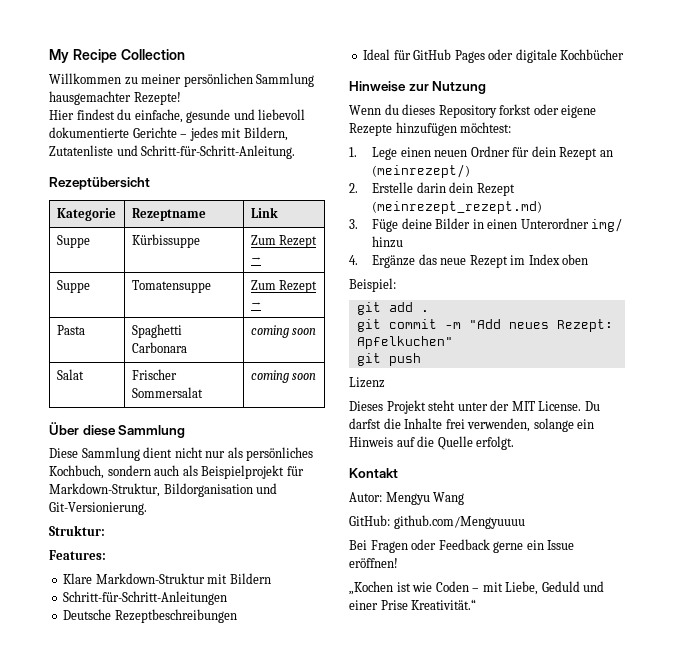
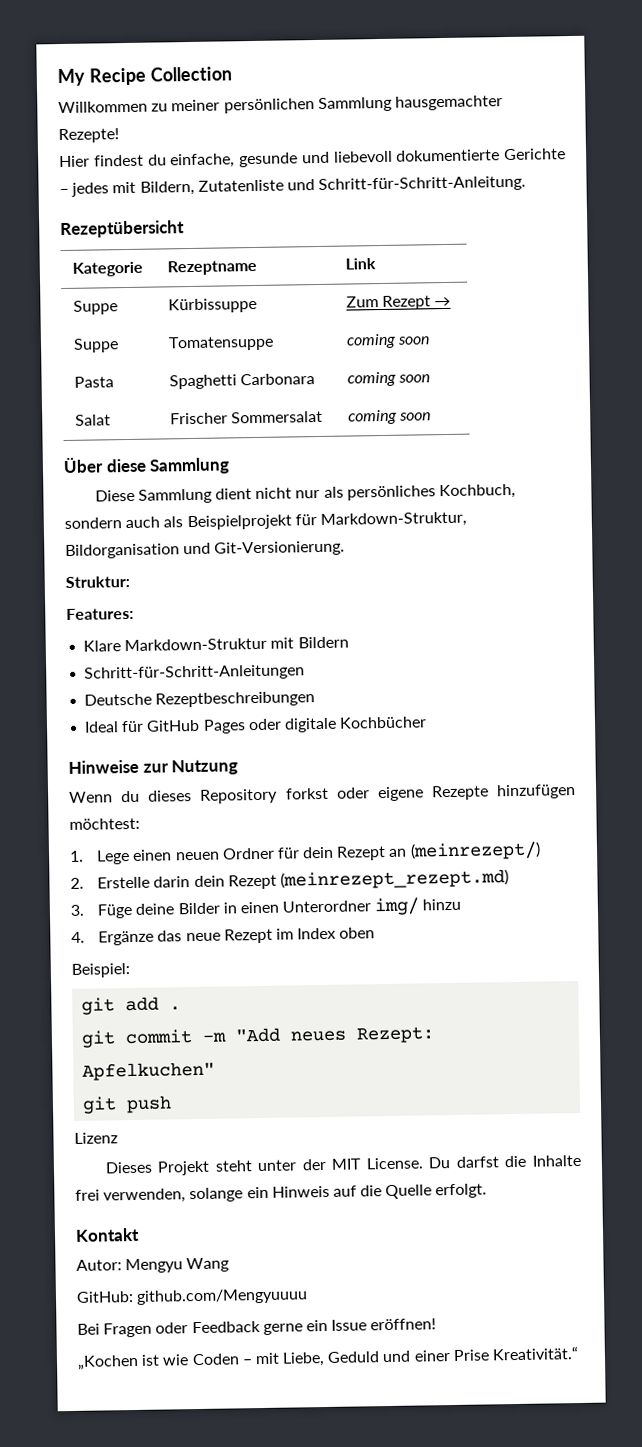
[250,280,318,293] [250,302,261,308] Zum Rezept → -> [346,333,431,349] coming soon

